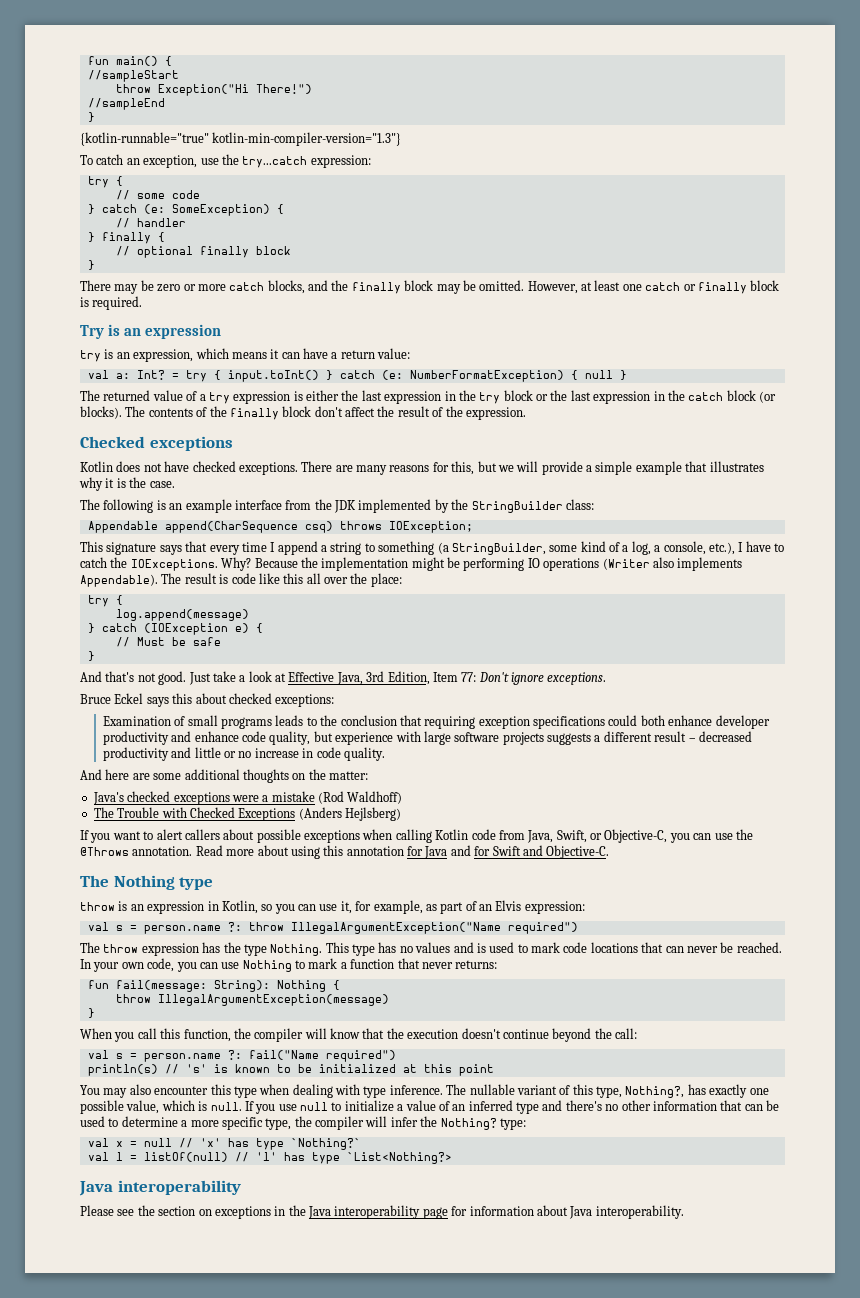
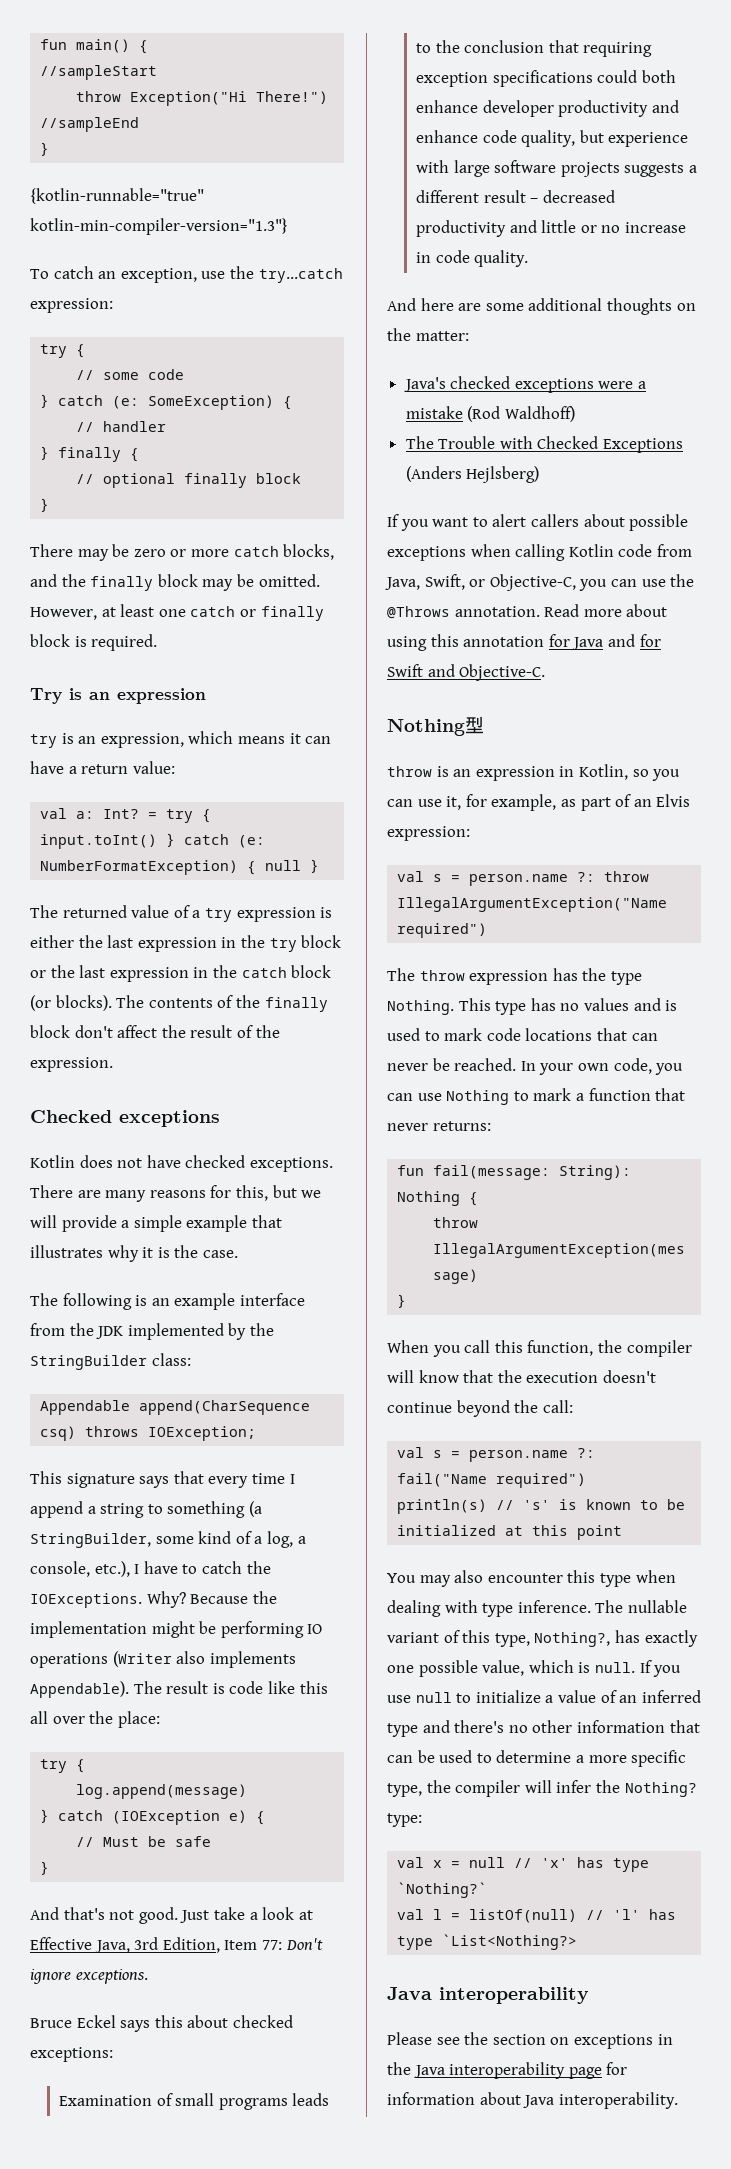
[80,875,214,890] The Nothing type -> [387,716,484,736] Nothing型

